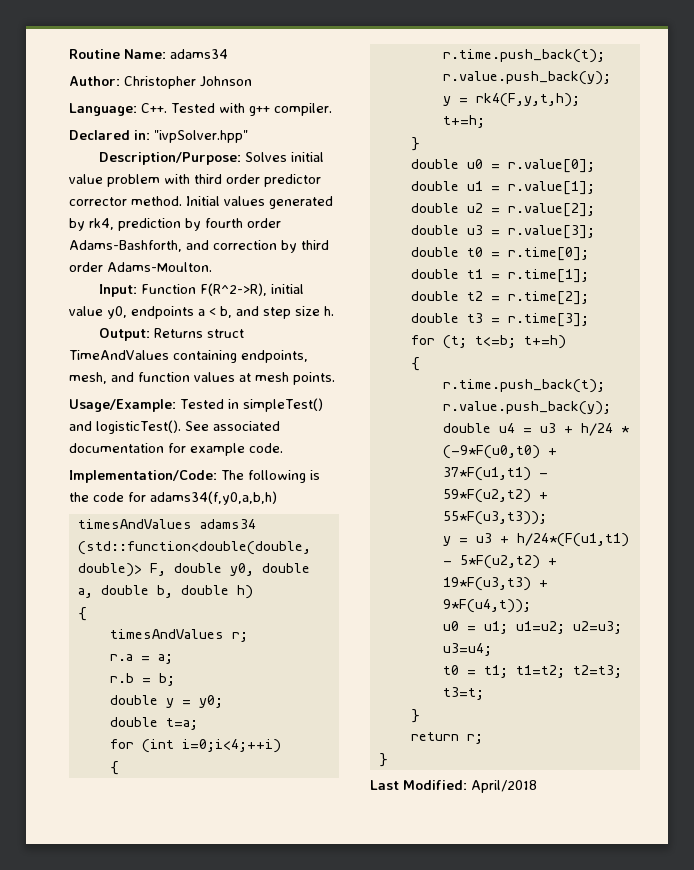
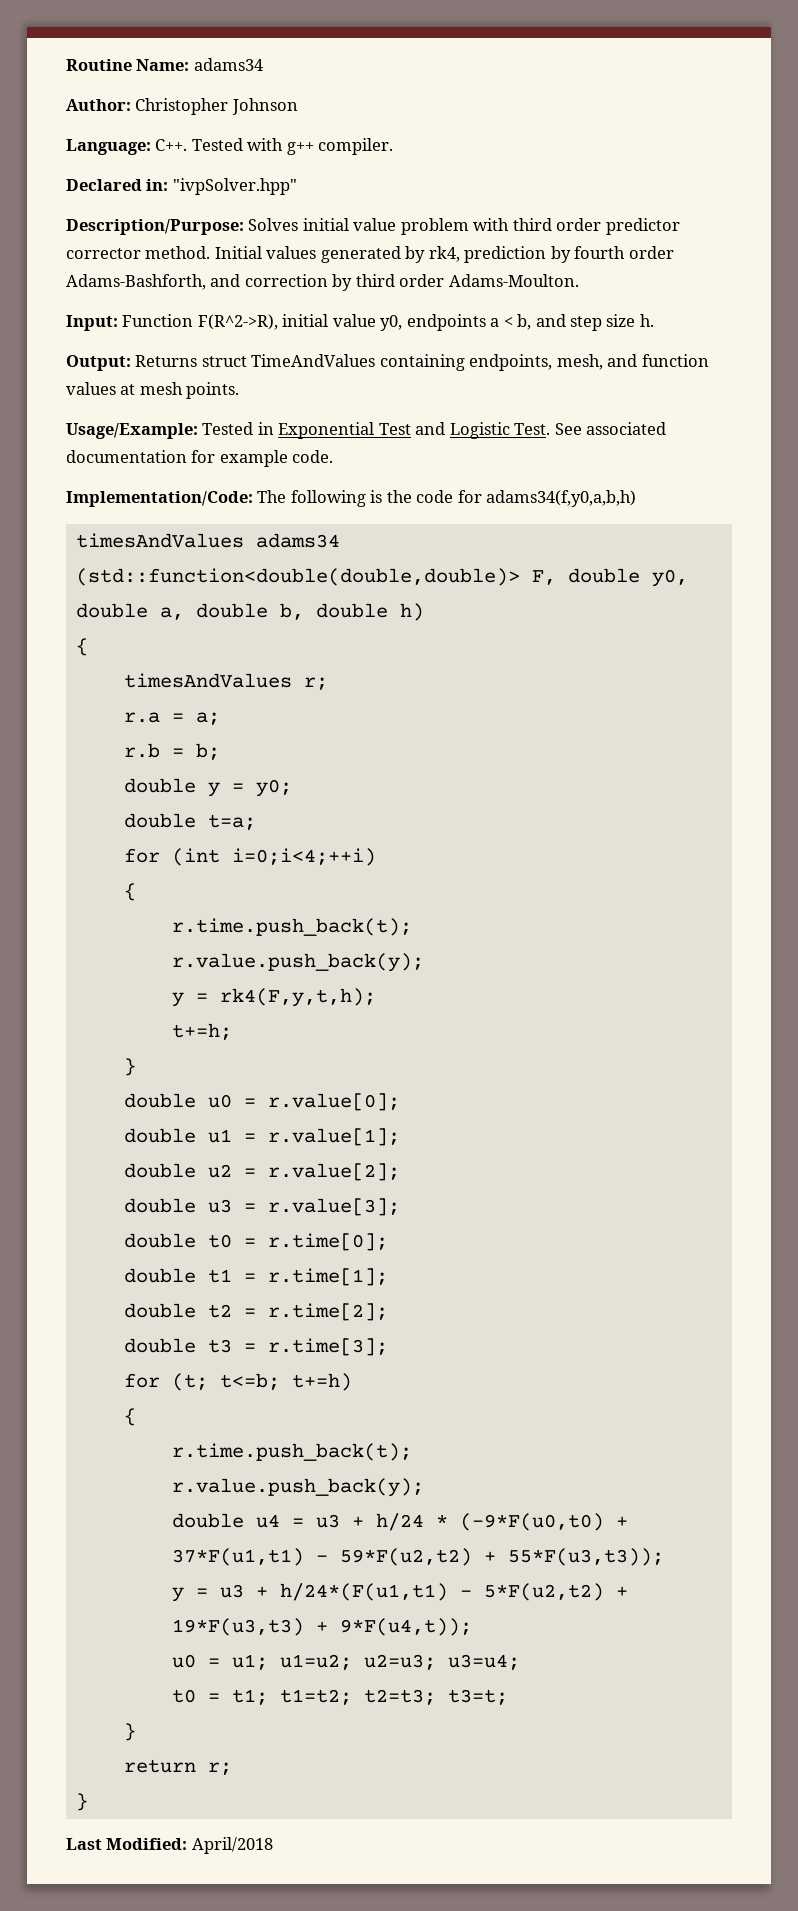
[242,398,323,412] [69,420,181,434] simpleTest() and logisticTest(). -> [278,422,551,439] Exponential Test and Logistic Test.

